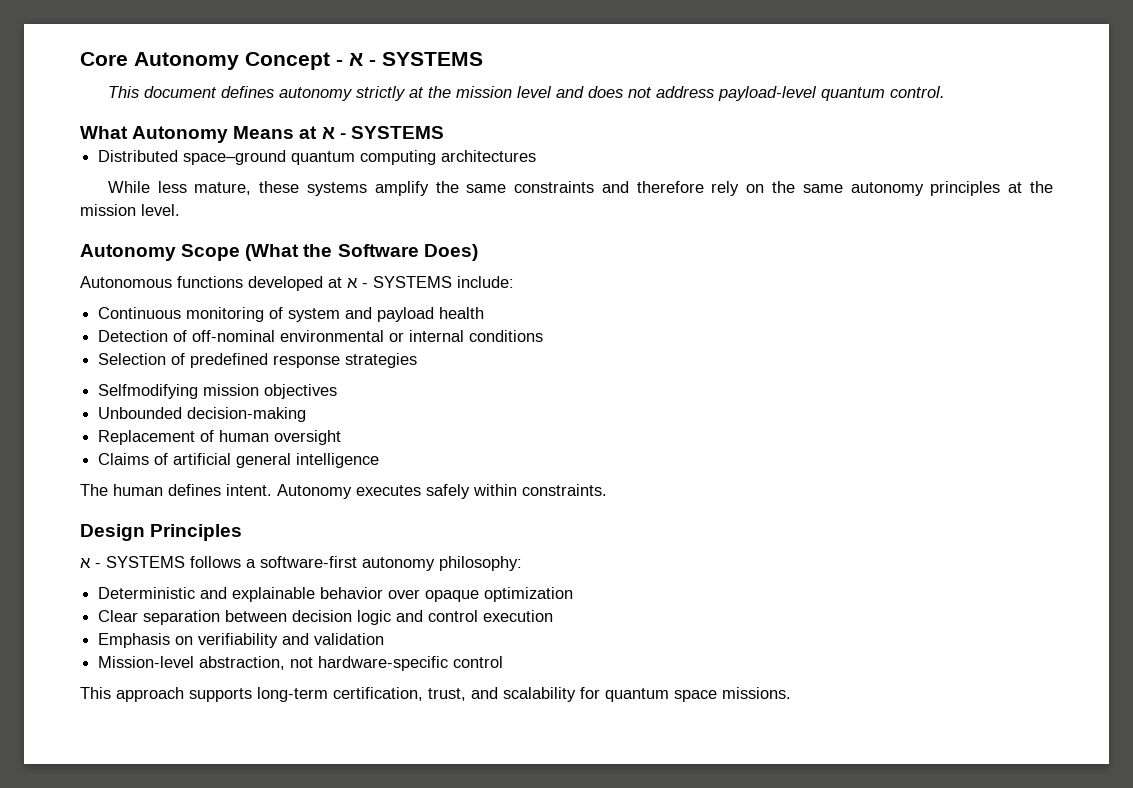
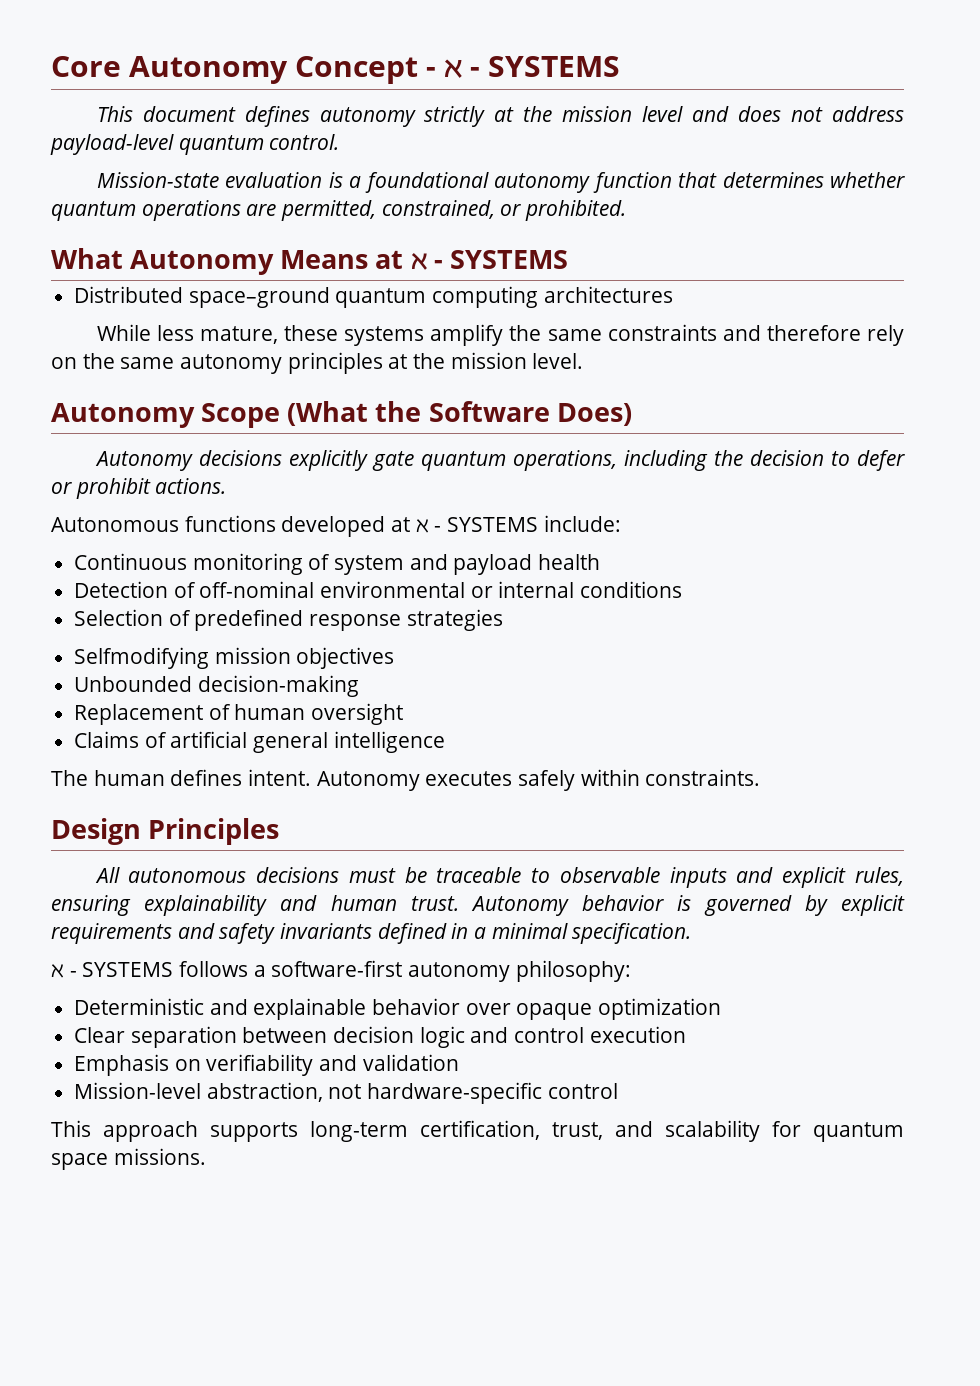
(945, 92) none -> [96,172,906,193] [51,200,627,221] // Mission-state evaluation is a foundational autonomy function that determines whether quantum operations are permitted, constrained, or prohibited.
(478, 252) none -> [94,450,905,471] [51,478,227,499] // Autonomy decisions explicitly gate quantum operations, including the decision to defer or prohibit actions.
(243, 532) none -> [94,867,904,888] [51,895,906,916] [51,923,692,944] // All autonomous decisions must be traceable to observable inputs and explicit rules, ensuring explainability and human trust. Autonomy behavior is governed by explicit requirements and safety invariants defined in a minimal specification.

